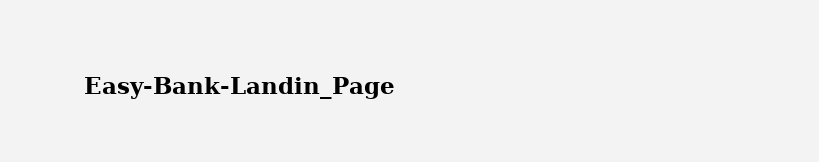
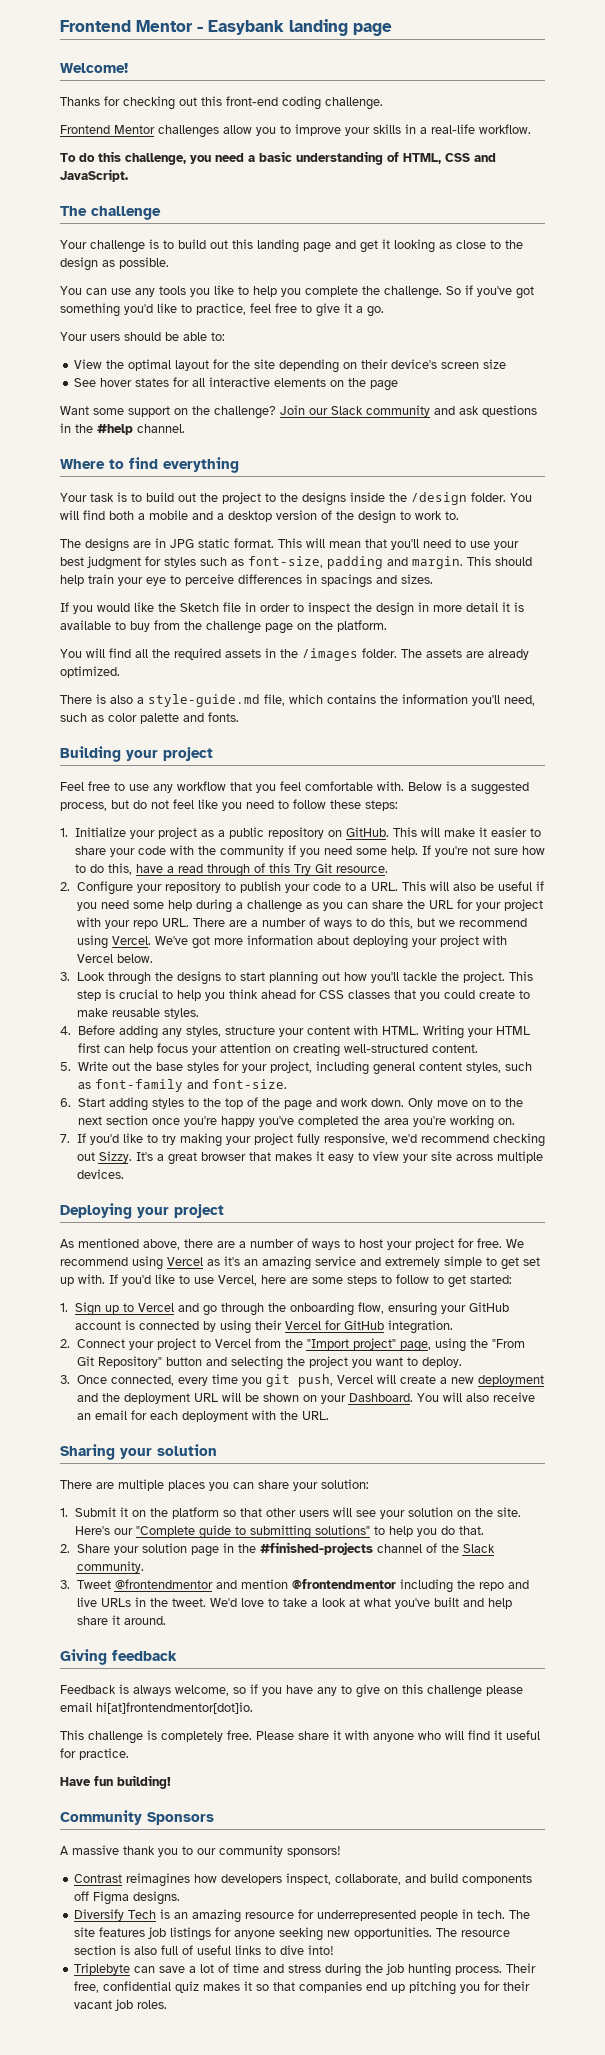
[84,77,395,99] Easy-Bank-Landin_Page -> [60,19,392,36] [60,63,128,73] [60,96,383,110] [60,124,531,138] [60,151,496,165] [60,169,128,182] [60,206,161,220] [60,239,523,253] [60,257,169,271] [60,285,534,299] [60,303,384,317] [60,332,225,341] [74,359,507,373] [74,377,399,391] [60,405,537,419] [60,423,185,435] [60,457,239,473] [60,492,532,506] [60,510,459,524] [60,538,519,552] [60,556,532,570] [60,574,433,588] [60,602,524,616] [60,620,387,634] [60,648,529,661] [60,666,120,678] [60,694,535,707] [60,712,239,724] [60,746,213,762] [60,781,529,795] [60,799,398,811] [60,827,541,839] [74,845,545,857] [74,863,388,877] [60,881,544,895] [76,899,543,913] [76,917,527,929] [76,935,507,949] [76,954,153,963] [60,971,533,985] [76,989,530,1001] [76,1008,199,1019] [60,1025,530,1039] [77,1043,478,1057] [60,1061,532,1075] [77,1079,287,1092] [60,1097,523,1111] [77,1115,515,1129] [60,1133,545,1147] [76,1151,543,1165] [76,1169,124,1179] [60,1203,224,1219] [60,1238,524,1250] [60,1256,540,1270] [60,1274,512,1288] [60,1302,509,1316] [74,1320,453,1334] [60,1338,525,1352] [76,1356,462,1370] [60,1374,544,1387] [76,1392,535,1404] [76,1410,329,1422] [60,1444,217,1460] [60,1479,369,1491] [60,1507,521,1519] [74,1525,484,1539] [60,1542,495,1557] [76,1561,144,1573] [60,1579,529,1593] [76,1597,512,1609] [76,1615,166,1625] [60,1649,177,1665] [60,1684,523,1698] [60,1702,253,1714] [60,1730,540,1744] [60,1748,129,1760] [60,1775,171,1789] [60,1810,214,1825] [60,1845,341,1857] [74,1873,533,1887] [74,1891,181,1905] [74,1909,531,1923] [74,1927,511,1941] [74,1945,335,1955] [74,1963,537,1977] [74,1981,531,1995] [74,1999,168,2011] Frontend Mentor - Easybank landing page // Welcome! // Thanks for checking out this front-end coding challenge. // Frontend Mentor challenges allow you to improve your skills in a real-life workflow. // To do this challenge, you need a basic understanding of HTML, CSS and JavaScript. // The challenge // Your challenge is to build out this landing page and get it looking as close to the design as possible. // You can use any tools you like to help you complete the challenge. So if you've got something you'd like to practice, feel free to give it a go. // Your users should be able to: // View the optimal layout for the site depending on their device's screen size // See hover states for all interactive elements on the page // Want some support on the challenge? Join our Slack community and ask questions in the #help channel. // Where to find everything // Your task is to build out the project to the designs inside the /design folder. You will find both a mobile and a desktop version of the design to work to. // The designs are in JPG static format. This will mean that you'll need to use your best judgment for styles such as font-size, padding and margin. This should help train your eye to perceive differences in spacings and sizes. // If you would like the Sketch file in order to inspect the design in more detail it is available to buy from the challenge page on the platform. // You will find all the required assets in the /images folder. The assets are already optimized. // There is also a style-guide.md file, which contains the information you'll need, such as color palette and fonts. // Building your project // Feel free to use any workflow that you feel comfortable with. Below is a suggested process, but do not feel like you need to follow these steps: // 1. Initialize your project as a public repository on GitHub. This will make it easier to share your code with the community if you need some help. If you're not sure how to do this, have a read through of this Try Git resource. // 2. Configure your repository to publish your code to a URL. This will also be useful if you need some help during a challenge as you can share the URL for your project with your repo URL. There are a number of ways to do this, but we recommend using Vercel. We've got more information about deploying your project with Vercel below. // 3. Look through the designs to start planning out how you'll tackle the project. This step is crucial to help you think ahead for CSS classes that you could create to make reusable styles. // 4. Before adding any styles, structure your content with HTML. Writing your HTML first can help focus your attention on creating well-structured content. // 5. Write out the base styles for your project, including general content styles, such as font-family and font-size. // 6. Start adding styles to the top of the page and work down. Only move on to the next section once you're happy you've completed the area you're working on. // 7. If you'd like to try making your project fully responsive, we'd recommend checking out Sizzy. It's a great browser that makes it easy to view your site across multiple devices. // Deploying your project // As mentioned above, there are a number of ways to host your project for free. We recommend using Vercel as it's an amazing service and extremely simple to get set up with. If you'd like to use Vercel, here are some steps to follow to get started: // 1. Sign up to Vercel and go through the onboarding flow, ensuring your GitHub account is connected by using their Vercel for GitHub integration. // 2. Connect your project to Vercel from the "Import project" page, using the "From Git Repository" button and selecting the project you want to deploy. // 3. Once connected, every time you git push, Vercel will create a new deployment and the deployment URL will be shown on your Dashboard. You will also receive an email for each deployment with the URL. // Sharing your solution // There are multiple places you can share your solution: // 1. Submit it on the platform so that other users will see your solution on the site. Here's our "Complete guide to submitting solutions" to help you do that. // 2. Share your solution page in the #finished-projects channel of the Slack community. // 3. Tweet @frontendmentor and mention @frontendmentor including the repo and live URLs in the tweet. We'd love to take a look at what you've built and help share it around. // Giving feedback // Feedback is always welcome, so if you have any to give on this challenge please email hi[at]frontendmentor[dot]io. // This challenge is completely free. Please share it with anyone who will find it useful for practice. // Have fun building! // Community Sponsors // A massive thank you to our community sponsors! // Contrast reimagines how developers inspect, collaborate, and build components off Figma designs. // Diversify Tech is an amazing resource for underrepresented people in tech. The site features job listings for anyone seeking new opportunities. The resource section is also full of useful links to dive into! // Triplebyte can save a lot of time and stress during the job hunting process. Their free, confidential quiz makes it so that companies end up pitching you for their vacant job roles.

